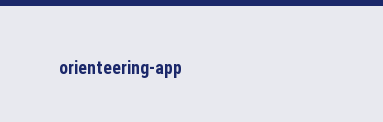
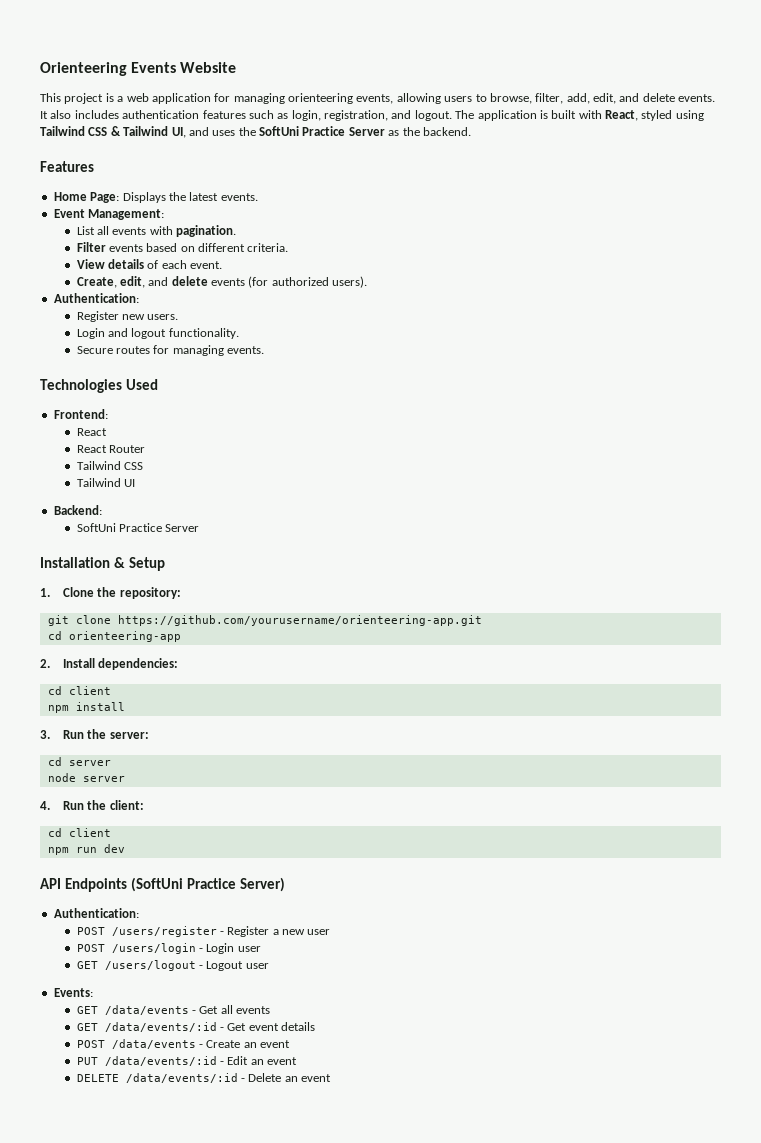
[59,60,182,78] orienteering-app -> [40,62,237,76] [40,93,716,104] [40,110,704,121] [40,126,471,138] [40,161,94,172] [53,192,258,203] [53,209,165,220] [76,225,237,237] [76,242,289,252] [76,259,223,269] [76,276,368,288] [53,293,139,303] [76,311,179,322] [76,328,239,339] [76,345,265,356] [40,379,158,393] [53,409,108,419] [76,428,107,436] [76,445,145,453] [76,461,143,470] [76,478,135,487] [53,505,102,515] [76,523,200,532] [40,557,165,571] [40,587,181,599] [47,615,482,626] [47,631,181,642] [40,658,179,670] [47,686,111,695] [47,702,125,713] [40,729,149,739] [47,757,111,766] [47,773,125,782] [40,800,144,810] [47,828,111,837] [47,844,125,855] [40,877,285,892] [53,908,139,918] [76,926,331,937] [76,943,261,954] [76,960,269,971] [53,988,93,997] [76,1005,271,1015] [76,1022,316,1032] [76,1039,291,1049] [76,1056,298,1066] [76,1073,332,1083] Orienteering Events Website // This project is a web application for managing orienteering events, allowing users to browse, filter, add, edit, and delete events. It also includes authentication features such as login, registration, and logout. The application is built with React, styled using Tailwind CSS & Tailwind UI, and uses the SoftUni Practice Server as the backend. // Features // Home Page: Displays the latest events. // Event Management: // List all events with pagination. // Filter events based on different criteria. // View details of each event. // Create, edit, and delete events (for authorized users). // Authentication: // Register new users. // Login and logout functionality. // Secure routes for managing events. // Technologies Used // Frontend: // React // React Router // Tailwind CSS // Tailwind UI // Backend: // SoftUni Practice Server // Installation & Setup // 1. Clone the repository: // git clone https://github.com/yourusername/orienteering-app.git // cd orienteering-app // 2. Install dependencies: // cd client // npm install // 3. Run the server: // cd server // node server // 4. Run the client: // cd client // npm run dev // API Endpoints (SoftUni Practice Server) // Authentication: // POST /users/register - Register a new user // POST /users/login - Login user // GET /users/logout - Logout user // Events: // GET /data/events - Get all events // GET /data/events/:id - Get event details // POST /data/events - Create an event // PUT /data/events/:id - Edit an event // DELETE /data/events/:id - Delete an event

